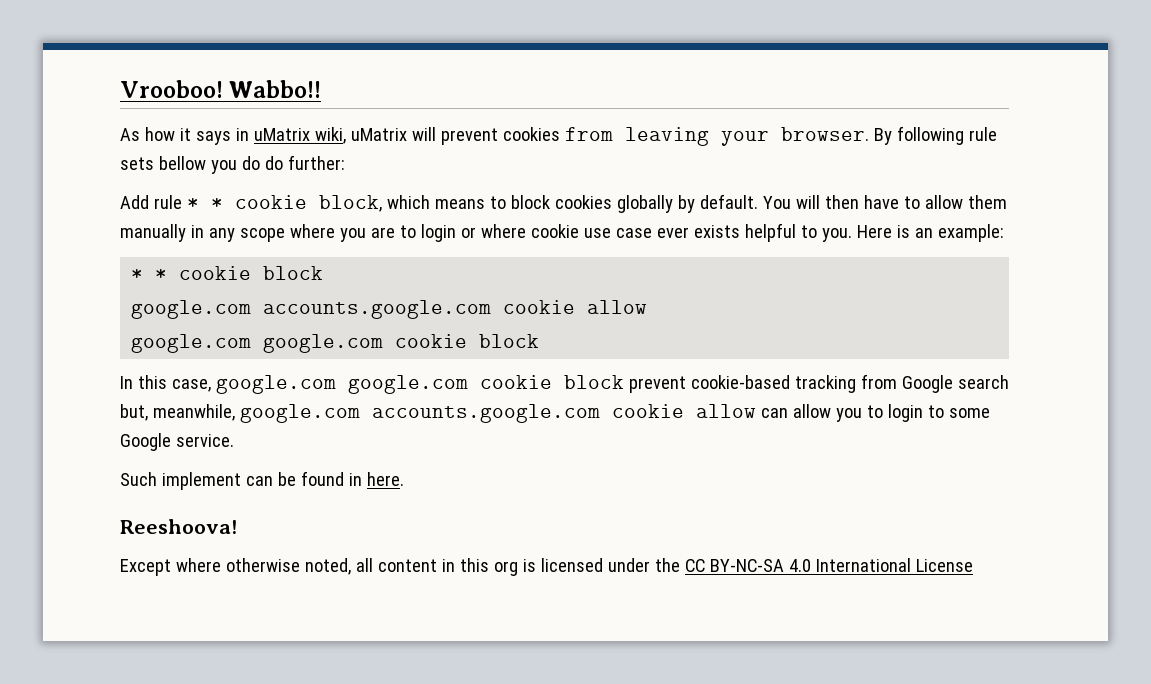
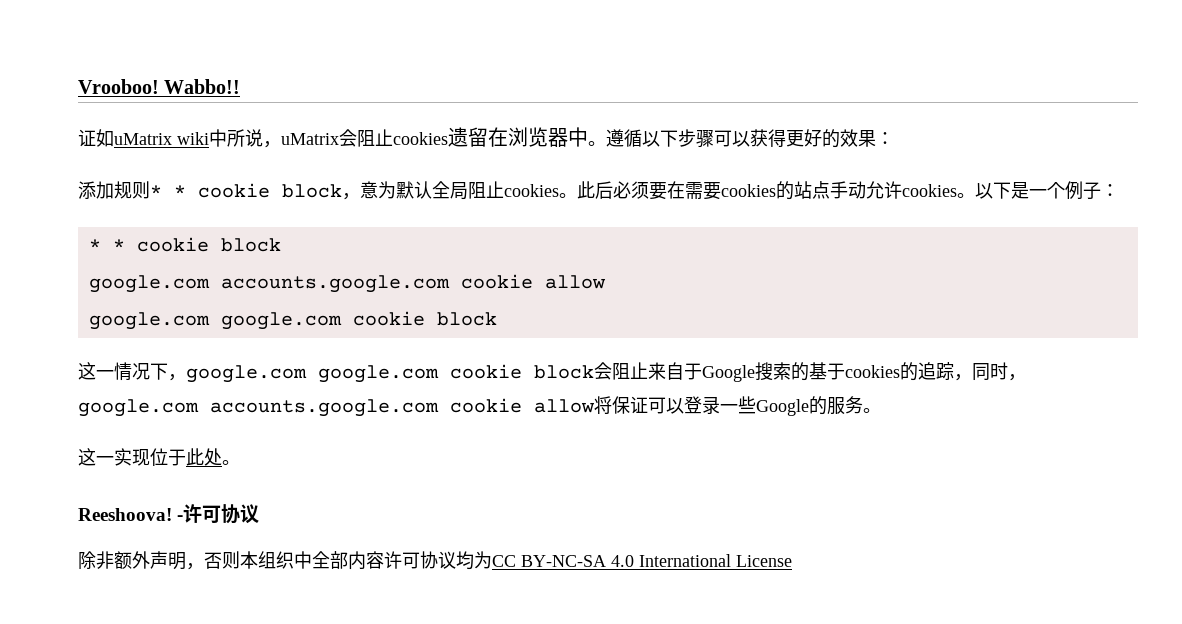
[120,126,997,146] [120,155,345,174] [120,194,1007,213] [120,223,1004,242] As how it says in uMatrix wiki, uMatrix will prevent cookies from leaving your browser. By following rule sets bellow you do do further: // Add rule * * cookie block, which means to block cookies globally by default. You will then have to allow them manually in any scope where you are to login or where cookie use case ever exists helpful to you. Here is an example: -> [78,127,894,148] [78,181,1119,200] 证如uMatrix wiki中所说，uMatrix会阻止cookies遗留在浏览器中。遵循以下步骤可以获得更好的效果： // 添加规则* * cookie block，意为默认全局阻止cookies。此后必须要在需要cookies的站点手动允许cookies。以下是一个例子：
[120,374,1009,394] [120,404,990,423] [120,433,234,451] [120,471,404,490] [120,519,237,534] [120,558,680,576] In this case, google.com google.com cookie block prevent cookie-based tracking from Google search but, meanwhile, google.com accounts.google.com cookie allow can allow you to login to some Google service. // Such implement can be found in here. // Reeshoova! // Except where otherwise noted, all content in this org is licensed under the -> [78,362,1026,383] [78,396,881,417] [78,448,240,466] [78,504,260,524] [78,551,492,570] 这一情况下，google.com google.com cookie block会阻止来自于Google搜索的基于cookies的追踪，同时，google.com accounts.google.com cookie allow将保证可以登录一些Google的服务。 // 这一实现位于此处。 // Reeshoova! -许可协议 // 除非额外声明，否则本组织中全部内容许可协议均为

